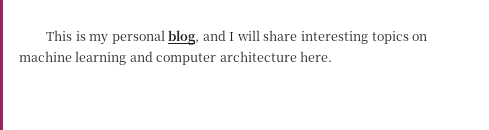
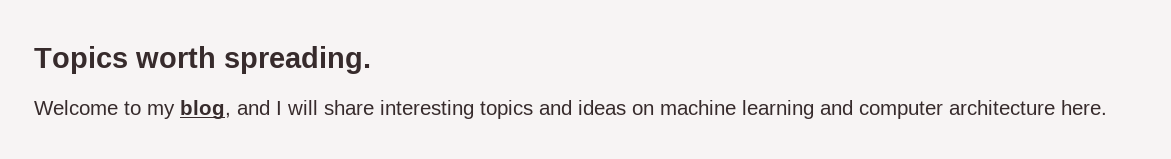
[46,30,165,45] This is my personal -> [34,46,371,74] [34,100,175,119] Topics worth spreading. // Welcome to my
(409, 37) none -> [539,100,626,115] and ideas

